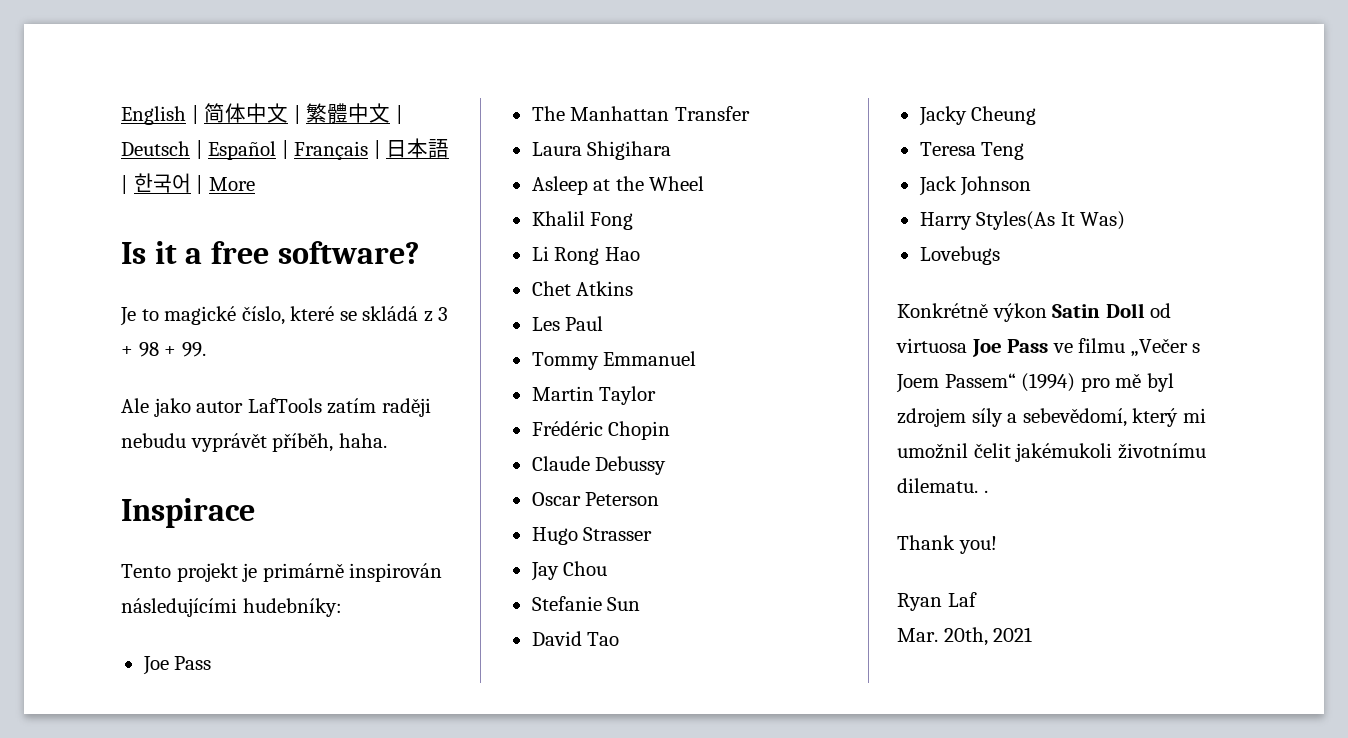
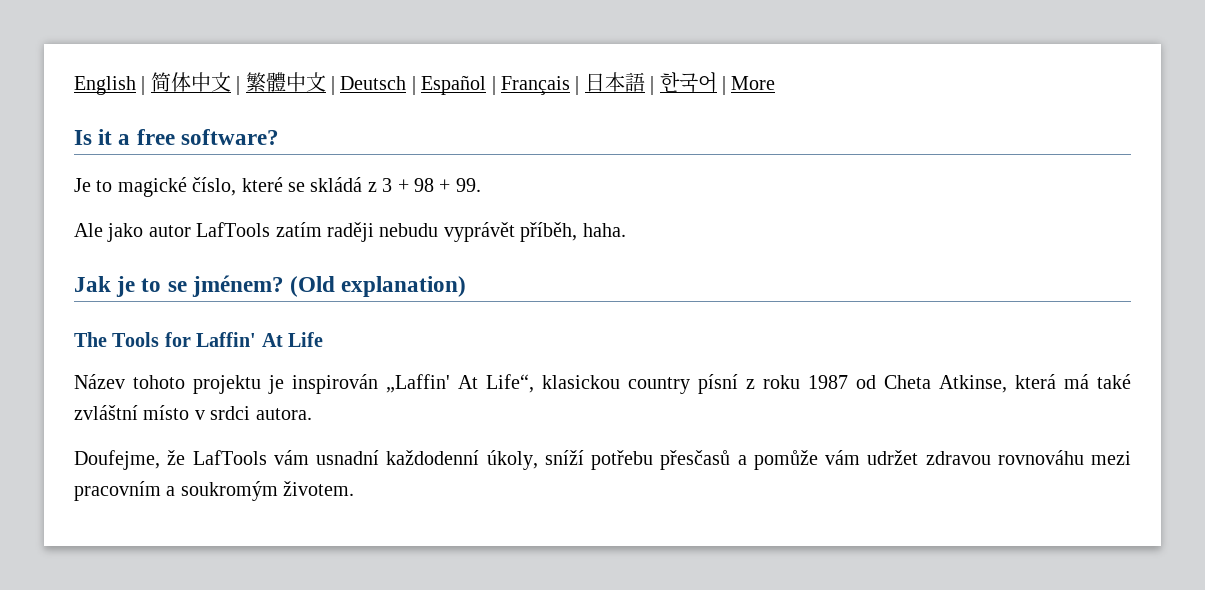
[121,498,255,528] [121,563,443,582] [121,598,342,617] [142,656,212,675] [531,106,750,121] [531,141,672,160] [531,176,705,195] [531,211,634,230] [531,246,640,265] [531,281,634,296] [531,316,604,331] [531,351,697,370] [531,386,657,405] [531,421,671,440] [531,456,667,475] [531,492,660,506] [531,527,653,545] [530,561,608,581] [531,596,641,611] [531,631,620,646] [918,106,1037,126] [919,142,1025,160] [918,176,1032,196] [919,211,1126,230] [919,246,1000,265] [897,303,1172,322] [896,338,1201,357] [896,373,1174,393] [897,408,1206,427] [897,443,1206,462] [897,478,988,493] [897,535,997,554] [897,592,977,611] [897,627,1033,646] Inspirace // Tento projekt je primárně inspirován následujícími hudebníky: // Joe Pass // The Manhattan Transfer // Laura Shigihara // Asleep at the Wheel // Khalil Fong // Li Rong Hao // Chet Atkins // Les Paul // Tommy Emmanuel // Martin Taylor // Frédéric Chopin // Claude Debussy // Oscar Peterson // Hugo Strasser // Jay Chou // Stefanie Sun // David Tao // Jacky Cheung // Teresa Teng // Jack Johnson // Harry Styles(As It Was) // Lovebugs // Konkrétně výkon Satin Doll od virtuosa Joe Pass ve filmu „Večer s Joem Passem“ (1994) pro mě byl zdrojem síly a sebevědomí, který mi umožnil čelit jakémukoli životnímu dilematu. . // Thank you! // Ryan Laf // Mar. 20th, 2021 -> [74,275,467,297] [74,332,323,347] [74,374,1131,394] [74,405,312,420] [74,450,1131,470] [74,481,355,501] Jak je to se jménem? (Old explanation) // The Tools for Laffin' At Life // Název tohoto projektu je inspirován „Laffin' At Life“, klasickou country písní z roku 1987 od Cheta Atkinse, která má také zvláštní místo v srdci autora. // Doufejme, že LafTools vám usnadní každodenní úkoly, sníží potřebu přesčasů a pomůže vám udržet zdravou rovnováhu mezi pracovním a soukromým životem.

